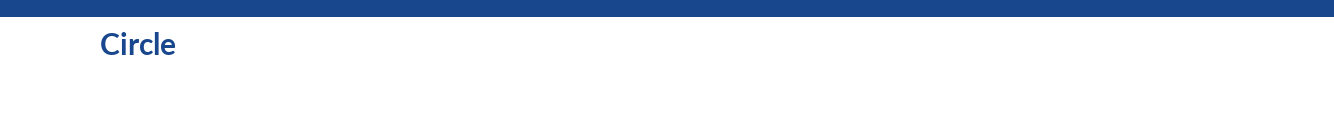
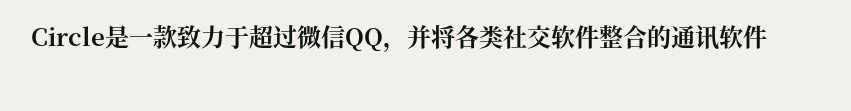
(176, 43) none -> [105,25,767,52] 是一款致力于超过微信QQ，并将各类社交软件整合的通讯软件

